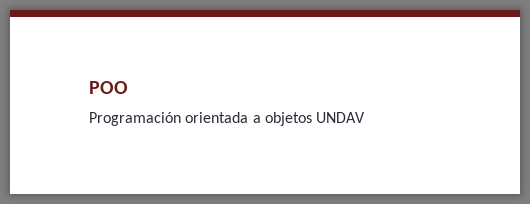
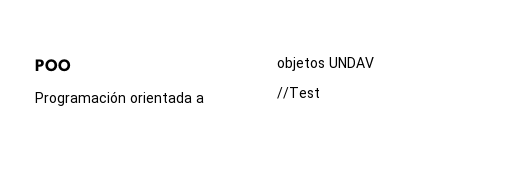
(366, 117) none -> [277,87,320,99] // //Test

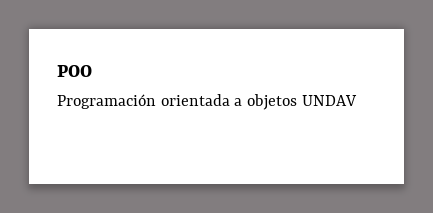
[277,87,320,99] // //Test -> (357, 100) none

